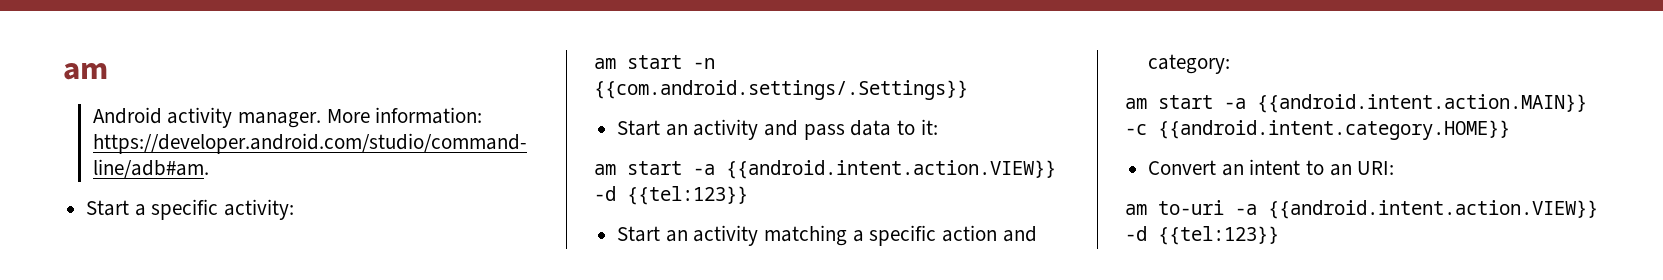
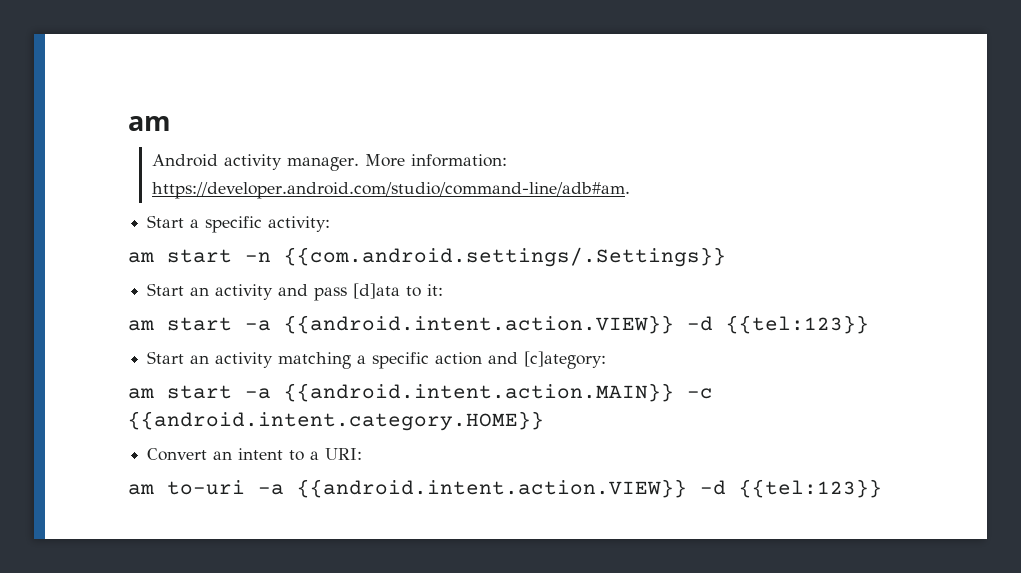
[850,120,892,136] data -> [353,283,401,299] [d]ata
[1148,54,1231,74] category: -> [524,351,607,369] [c]ategory:
[1329,164,1352,176] an -> [310,451,320,460] a

